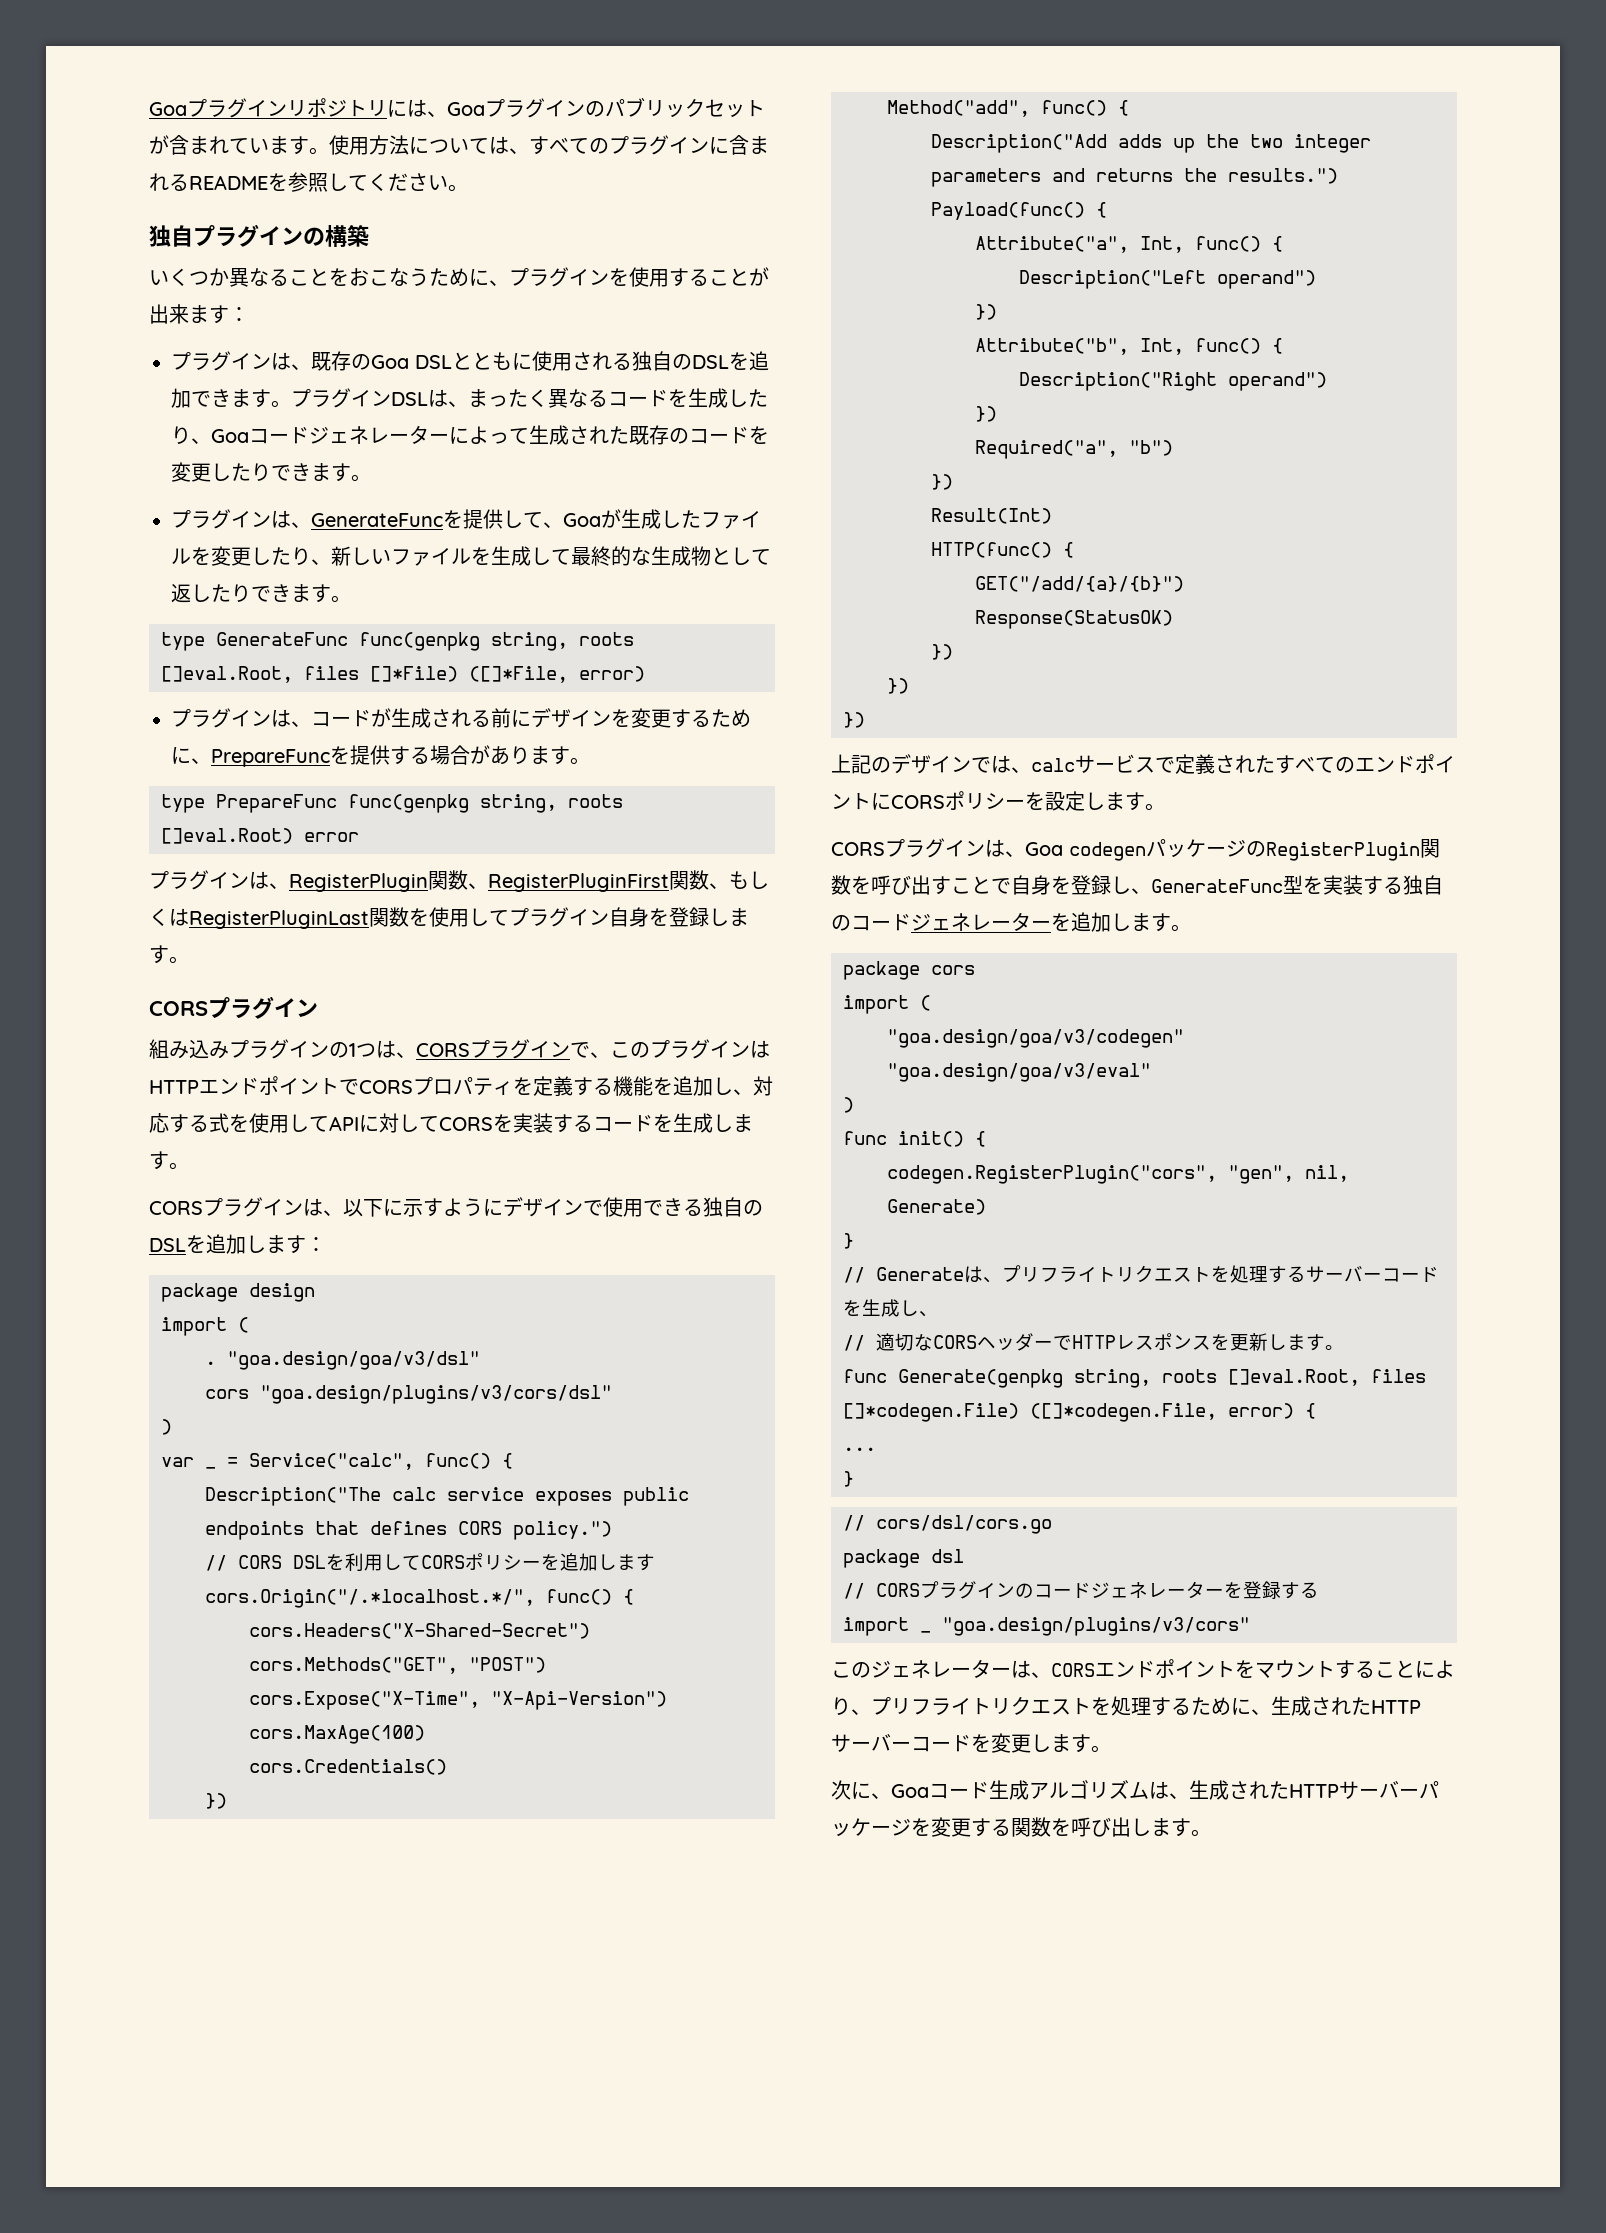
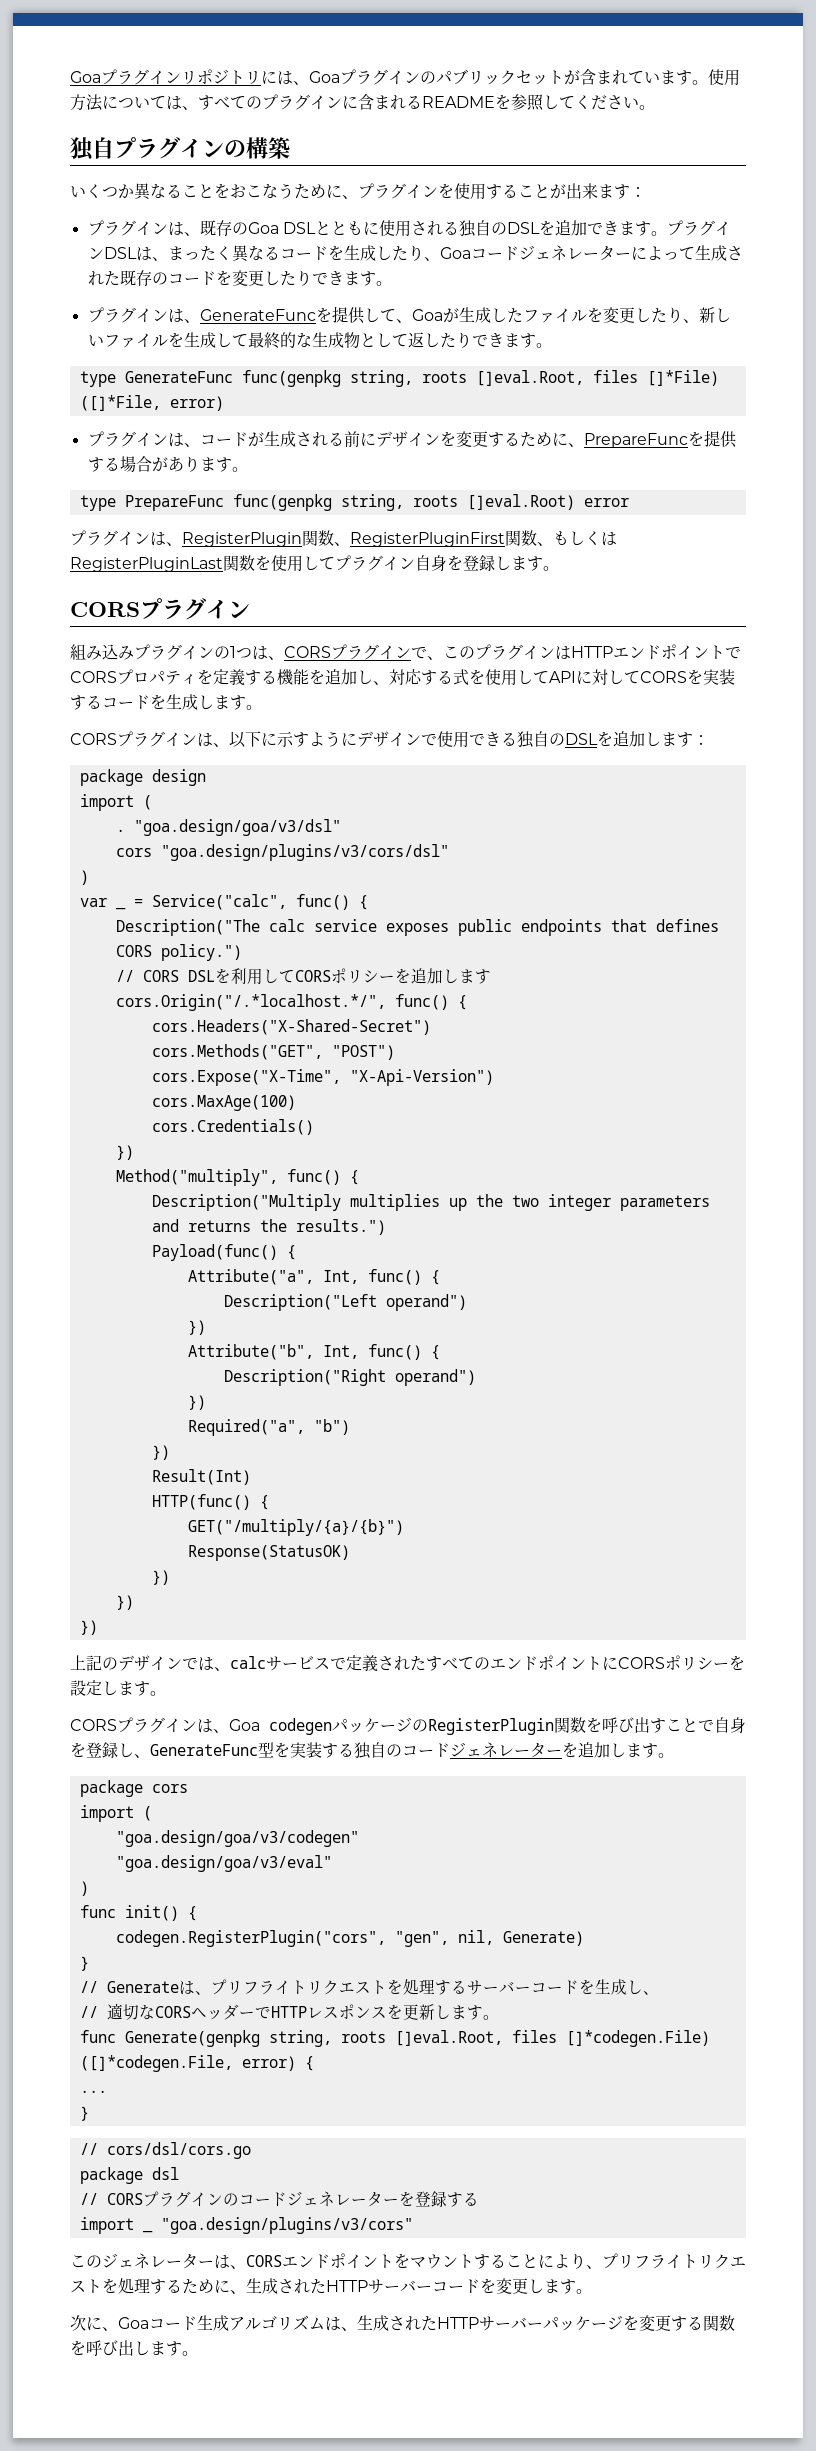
[887,100,1129,117] [931,134,1162,153] Method("add", func() { // Description("Add adds -> [115,1169,359,1186] [151,1194,440,1211] Method("multiply", func() { // Description("Multiply multiplies
[975,576,1184,592] GET("/add/{a}/{b}") -> [187,1519,404,1536] GET("/multiply/{a}/{b}")

